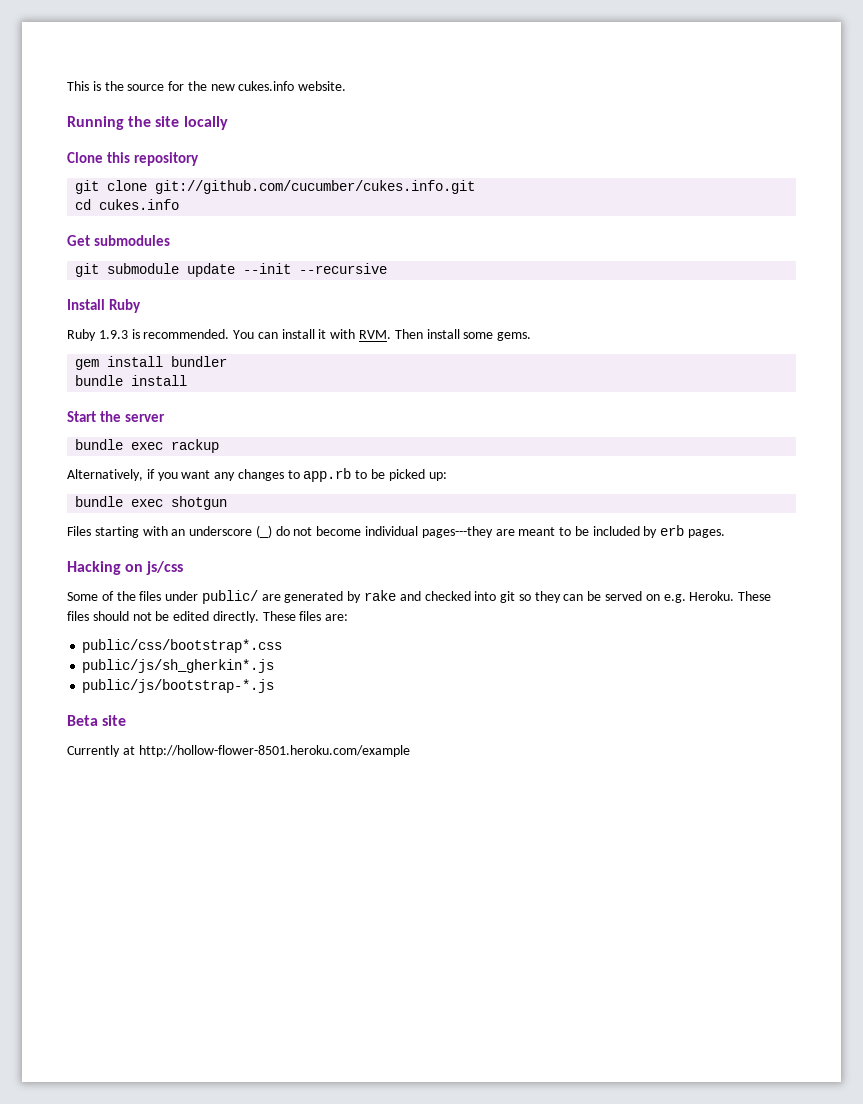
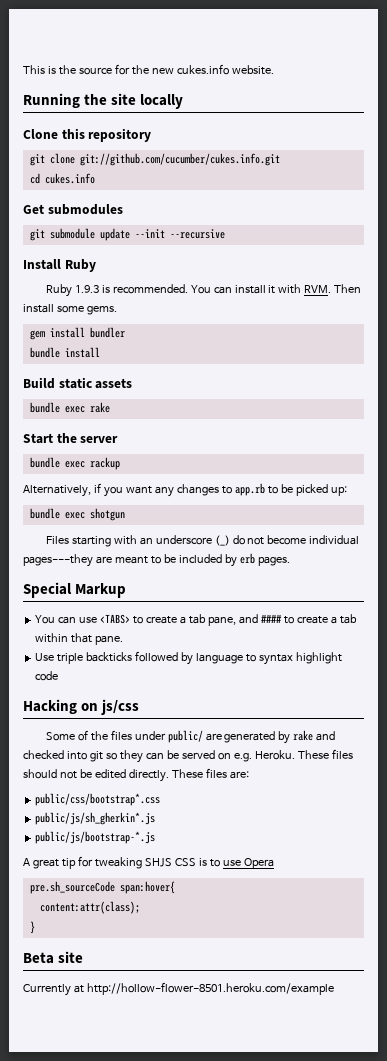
(188, 380) none -> [23,377,133,389] [29,402,110,413] // Build static assets // bundle exec rake
(726, 533) none -> [23,582,127,598] [35,614,357,626] [35,633,124,645] [35,651,342,665] [35,671,59,681] // Special Markup // You can use <TABS> to create a tab pane, and #### to create a tab within that pane. // Use triple backticks followed by language to syntax highlight code
(275, 686) none -> [23,856,274,869] [29,881,175,894] [39,901,140,914] [29,921,35,934] // A great tip for tweaking SHJS CSS is to use Opera // pre.sh_sourceCode span:hover{ // content:attr(class); // }

